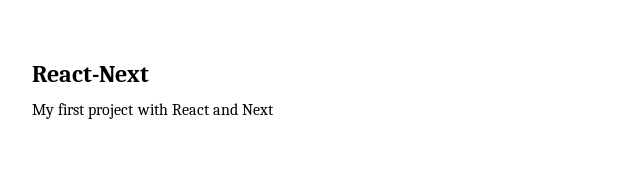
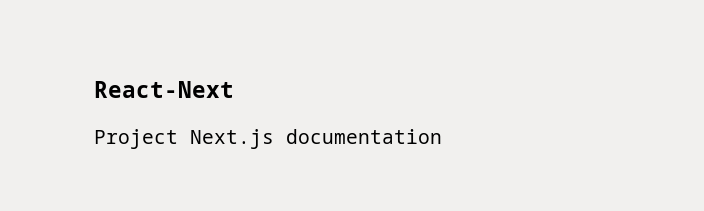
[32,103,275,119] My first project with React and Next -> [94,129,442,149] Project Next.js documentation

